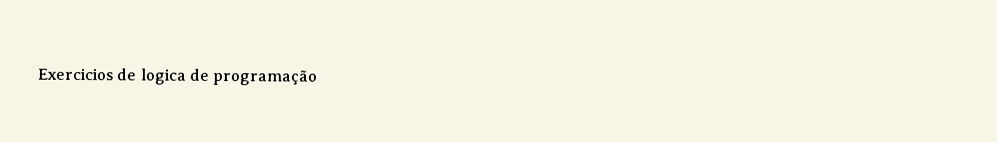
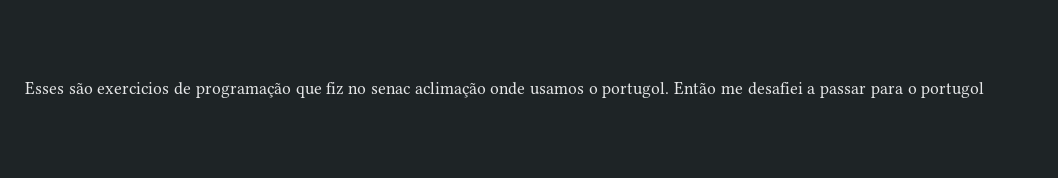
[37,67,318,86] Exercicios de logica de programação -> [25,81,985,98] Esses são exercicios de programação que fiz no senac aclimação onde usamos o portugol. Então me desafiei a passar para o portugol

